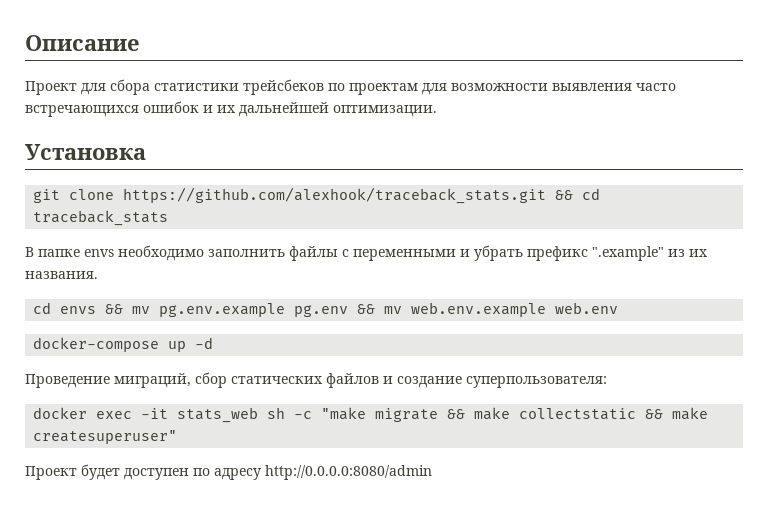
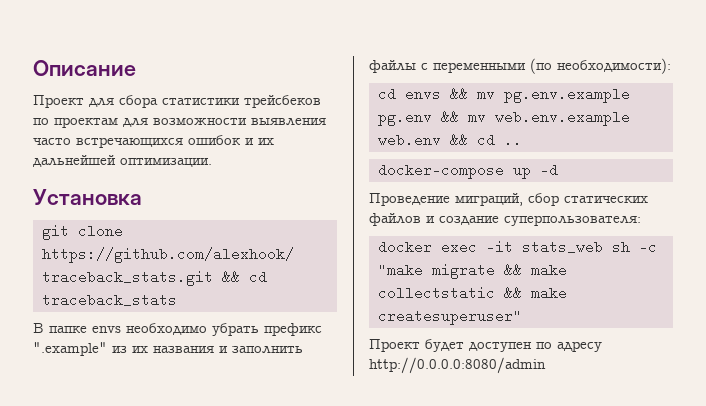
[208,246,470,261] заполнить файлы с переменными и -> (207, 329) none
[25,271,98,279] названия. -> [153,346,303,354] [369,58,671,74] названия и заполнить файлы с переменными (по необходимости):
(619, 308) none -> [449,133,522,147] && cd ..

